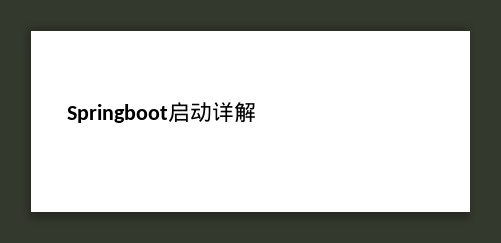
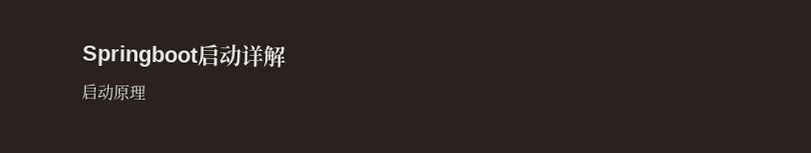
(256, 112) none -> [81,83,146,102] // 启动原理

